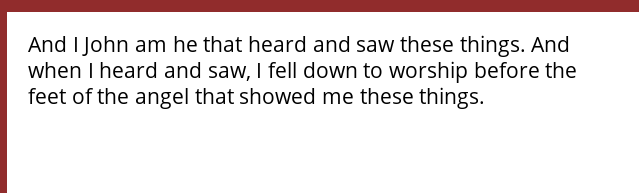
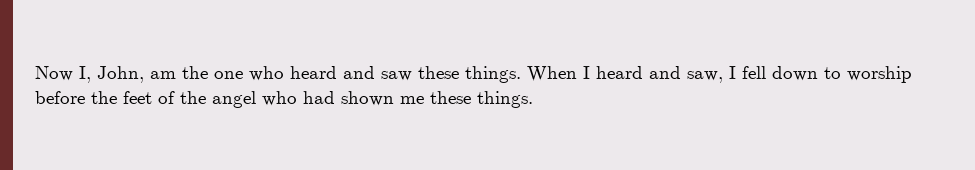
[28,36,243,56] And I John am he that -> [35,66,284,83] Now I, John, am the one who
[531,36,571,52] [28,62,82,78] And when -> [527,66,577,82] When
[194,88,317,104] that showed -> [262,91,394,106] who had shown

